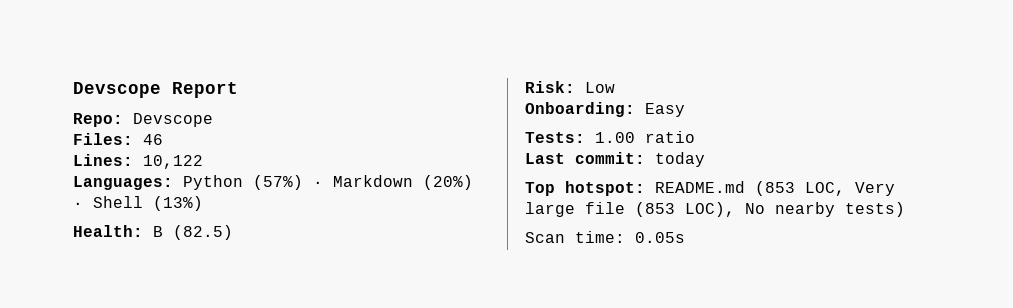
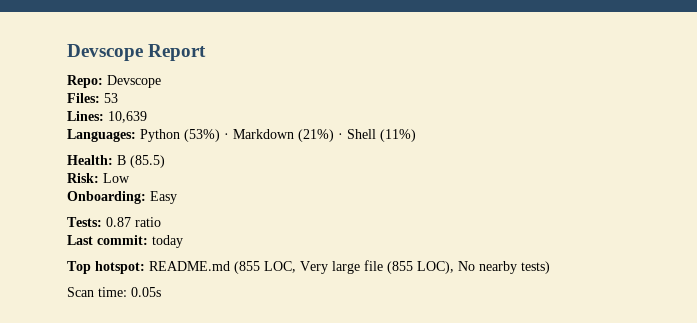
[143,134,163,145] 46 -> [104,93,118,103] 53
[143,155,203,169] 10,122 -> [108,111,147,123] 10,639
[253,175,303,190] (57%) -> [184,129,220,142] (53%)
[423,175,473,190] (20%) -> [298,129,334,142] (21%)
[153,196,203,211] (13%) -> [380,129,416,142] (11%)
[173,225,233,240] (82.5) -> [130,155,165,168] (85.5)
[595,132,635,143] 1.00 -> [106,217,131,227] 0.87
[755,181,795,196] (853 -> [234,261,260,274] (855
[635,202,675,217] (853 -> [387,261,413,274] (855

